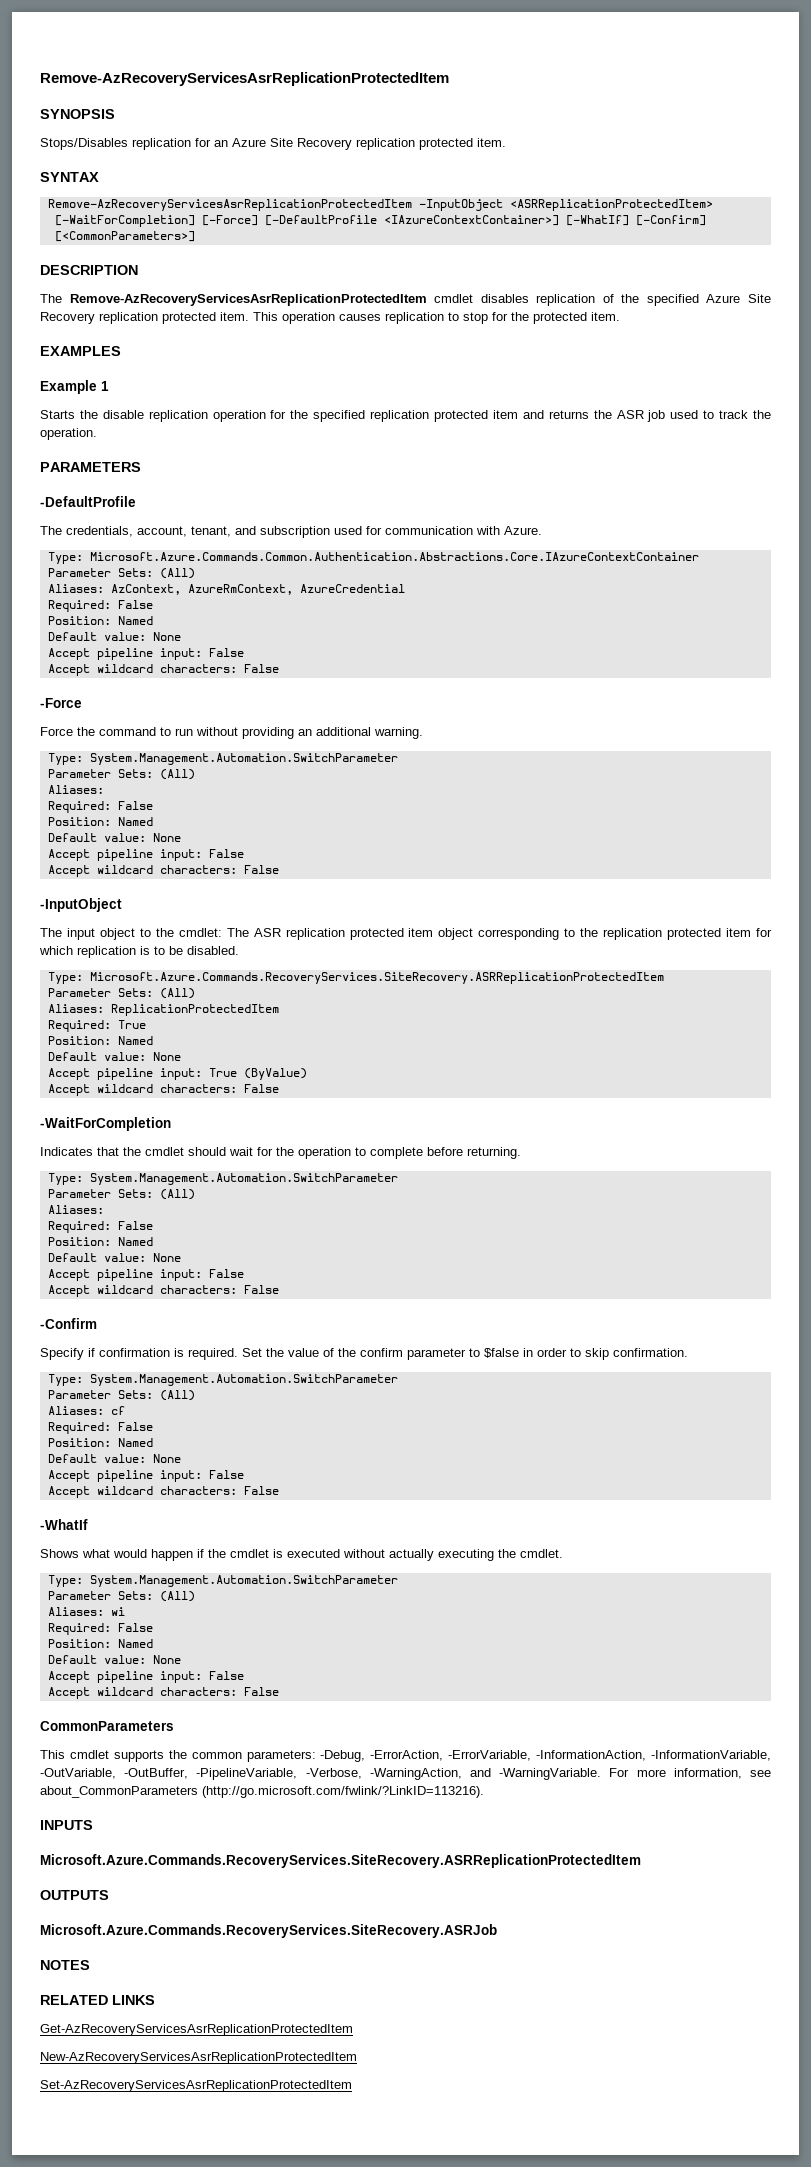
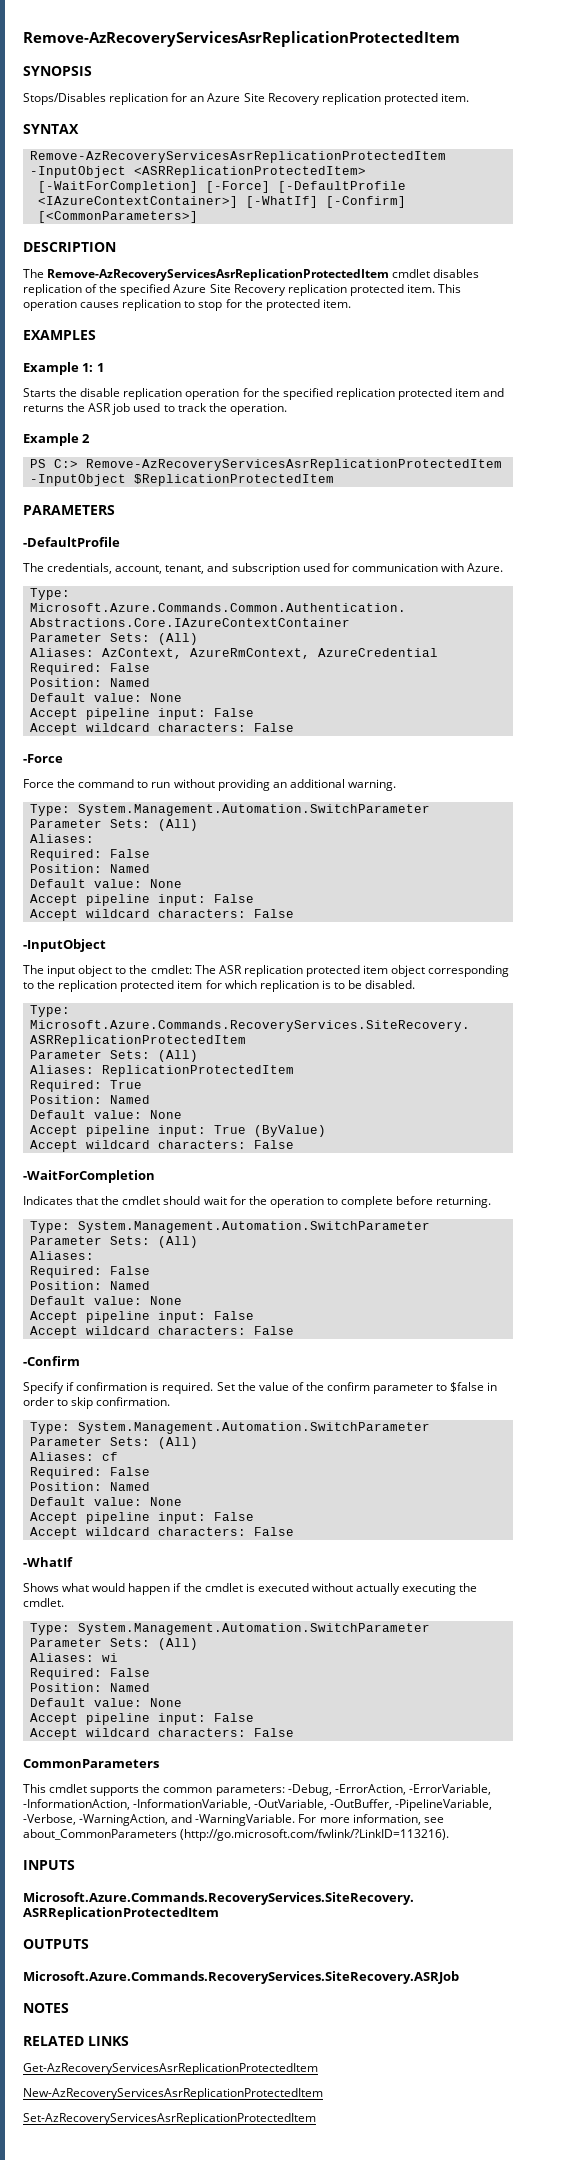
(97, 387) none -> [82,363,94,372] 1:
(97, 434) none -> [23,433,91,446] [29,459,502,471] [29,474,334,486] // Example 2 // PS C:> Remove-AzRecoveryServicesAsrReplicationProtectedItem -InputObject $ReplicationProtectedItem

